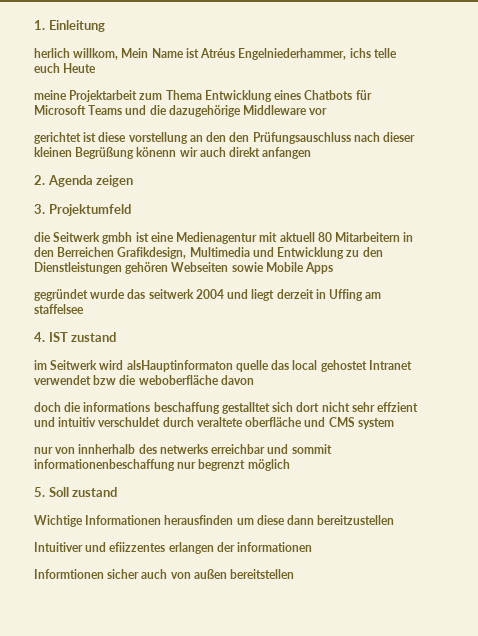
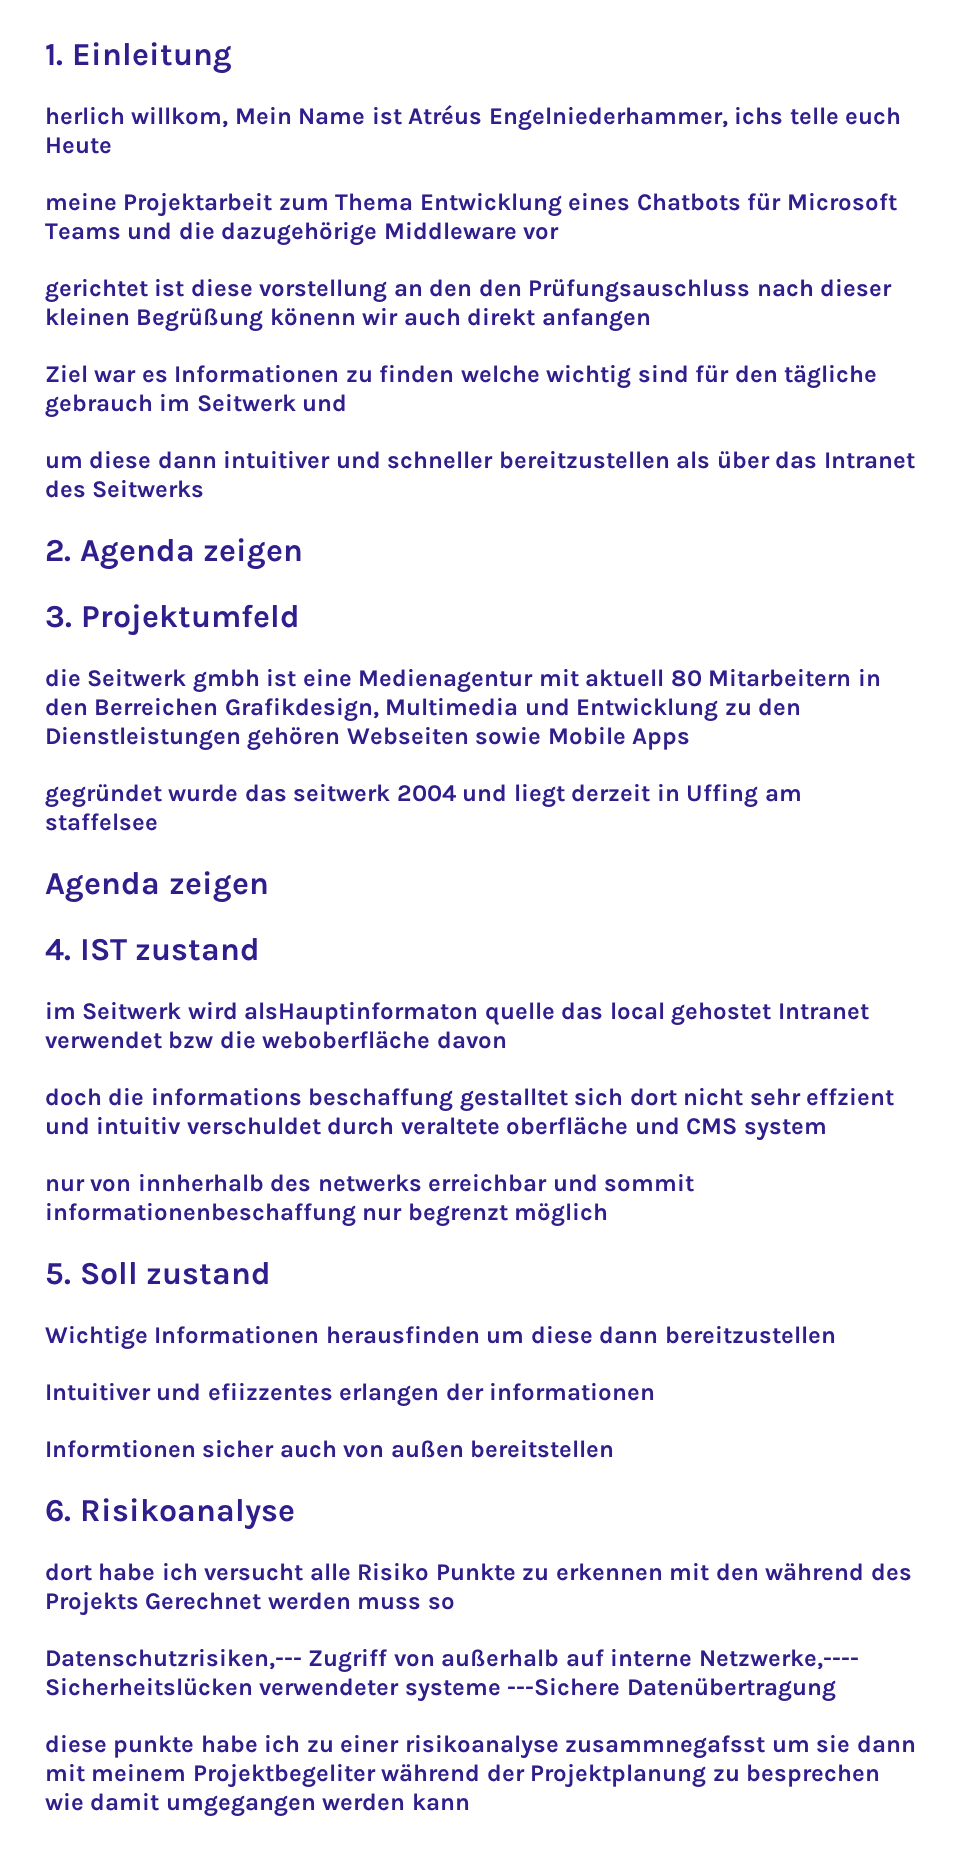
(312, 153) none -> [45,364,878,389] [45,393,348,418] [45,450,915,469] [45,479,205,498] // Ziel war es Informationen zu finden welche wichtig sind für den tägliche gebrauch im Seitwerk und // um diese dann intuitiver und schneller bereitzustellen als über das Intranet des Seitwerks
(84, 309) none -> [45,871,269,903] // Agenda zeigen
(295, 574) none -> [45,1498,295,1530] [45,1562,912,1581] [45,1591,455,1616] [45,1648,859,1673] [45,1677,836,1702] [45,1734,916,1759] [45,1763,881,1788] [45,1792,470,1817] // 6. Risikoanalyse // dort habe ich versucht alle Risiko Punkte zu erkennen mit den während des Projekts Gerechnet werden muss so // Datenschutzrisiken,--- Zugriff von außerhalb auf interne Netzwerke,---- Sicherheitslücken verwendeter systeme ---Sichere Datenübertragung // diese punkte habe ich zu einer risikoanalyse zusammnegafsst um sie dann mit meinem Projektbegeliter während der Projektplanung zu besprechen wie damit umgegangen werden kann

